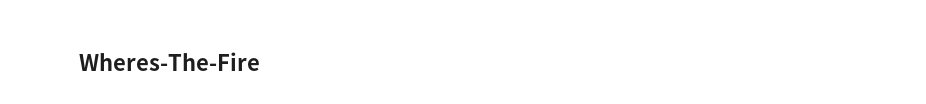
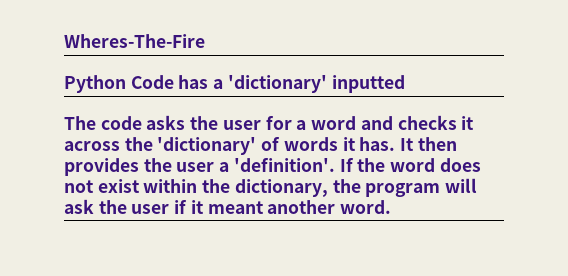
(260, 61) none -> [64,75,405,93] [64,115,475,130] [64,136,457,155] [64,157,481,176] [64,178,478,197] [64,199,392,214] // Python Code has a 'dictionary' inputted // The code asks the user for a word and checks it across the 'dictionary' of words it has. It then provides the user a 'definition'. If the word does not exist within the dictionary, the program will ask the user if it meant another word.

